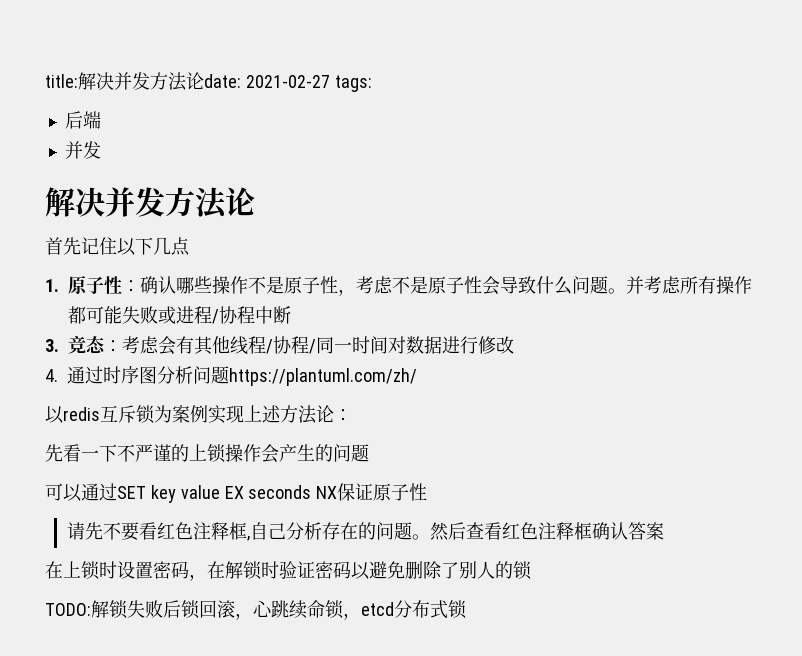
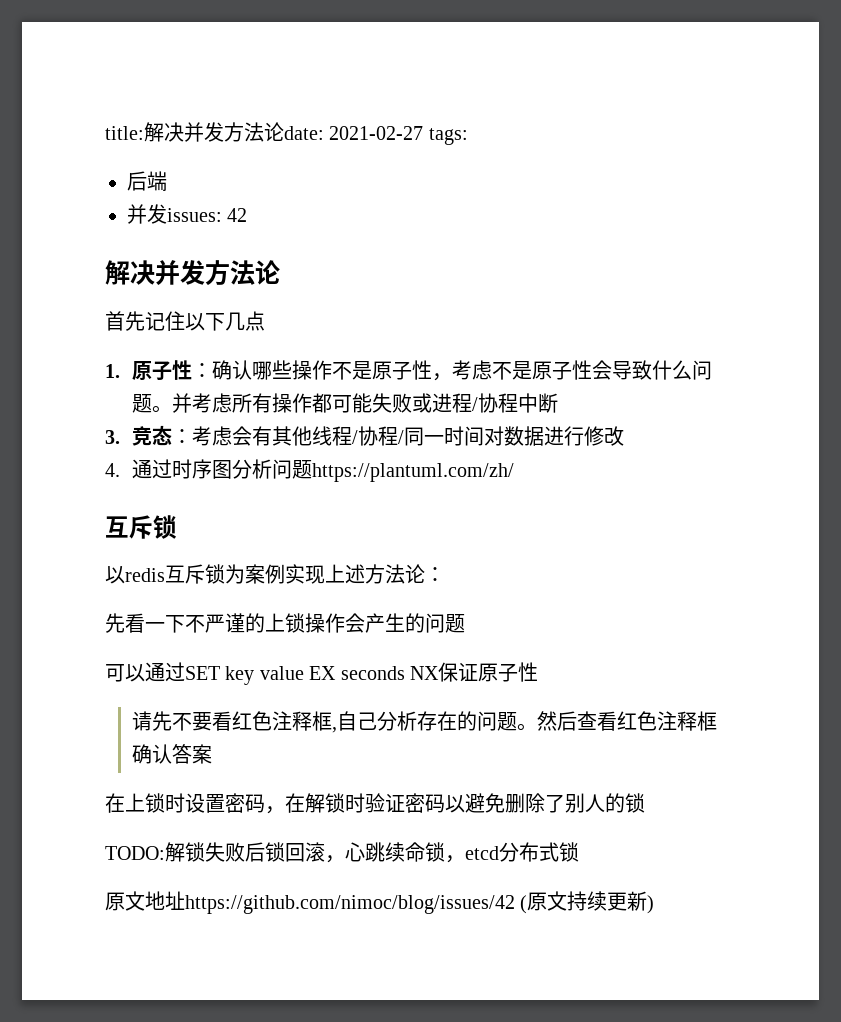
(101, 150) none -> [167,208,248,222] issues: 42
(418, 377) none -> [105,515,177,539] // 互斥锁
(467, 609) none -> [105,891,655,914] // 原文地址https://github.com/nimoc/blog/issues/42 (原文持续更新)

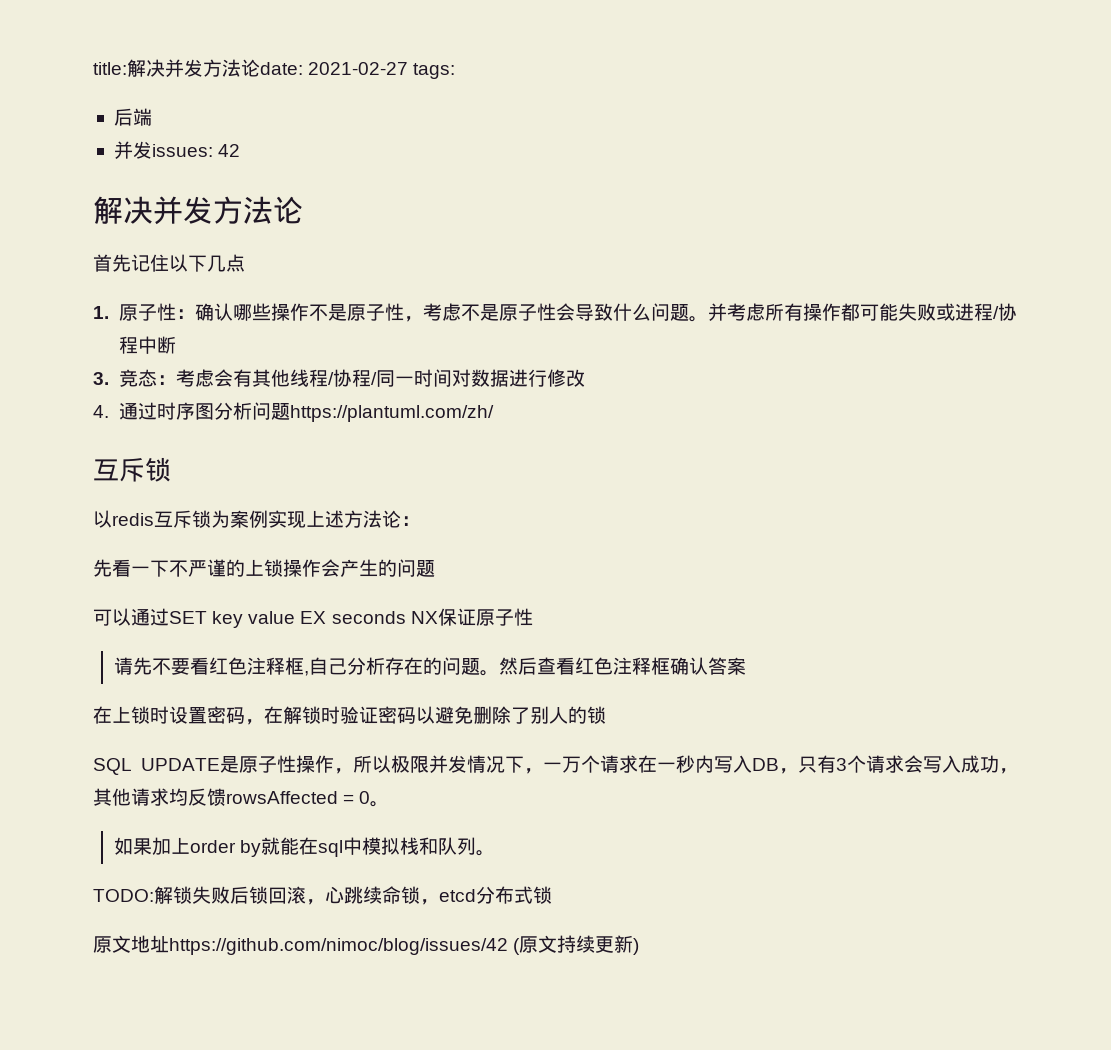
(645, 803) none -> [93,755,1018,775] [93,788,390,807] [113,837,496,857] // SQL UPDATE是原子性操作，所以极限并发情况下，一万个请求在一秒内写入DB，只有3个请求会写入成功，其他请求均反馈rowsAffected = 0。 // 如果加上order by就能在sql中模拟栈和队列。

